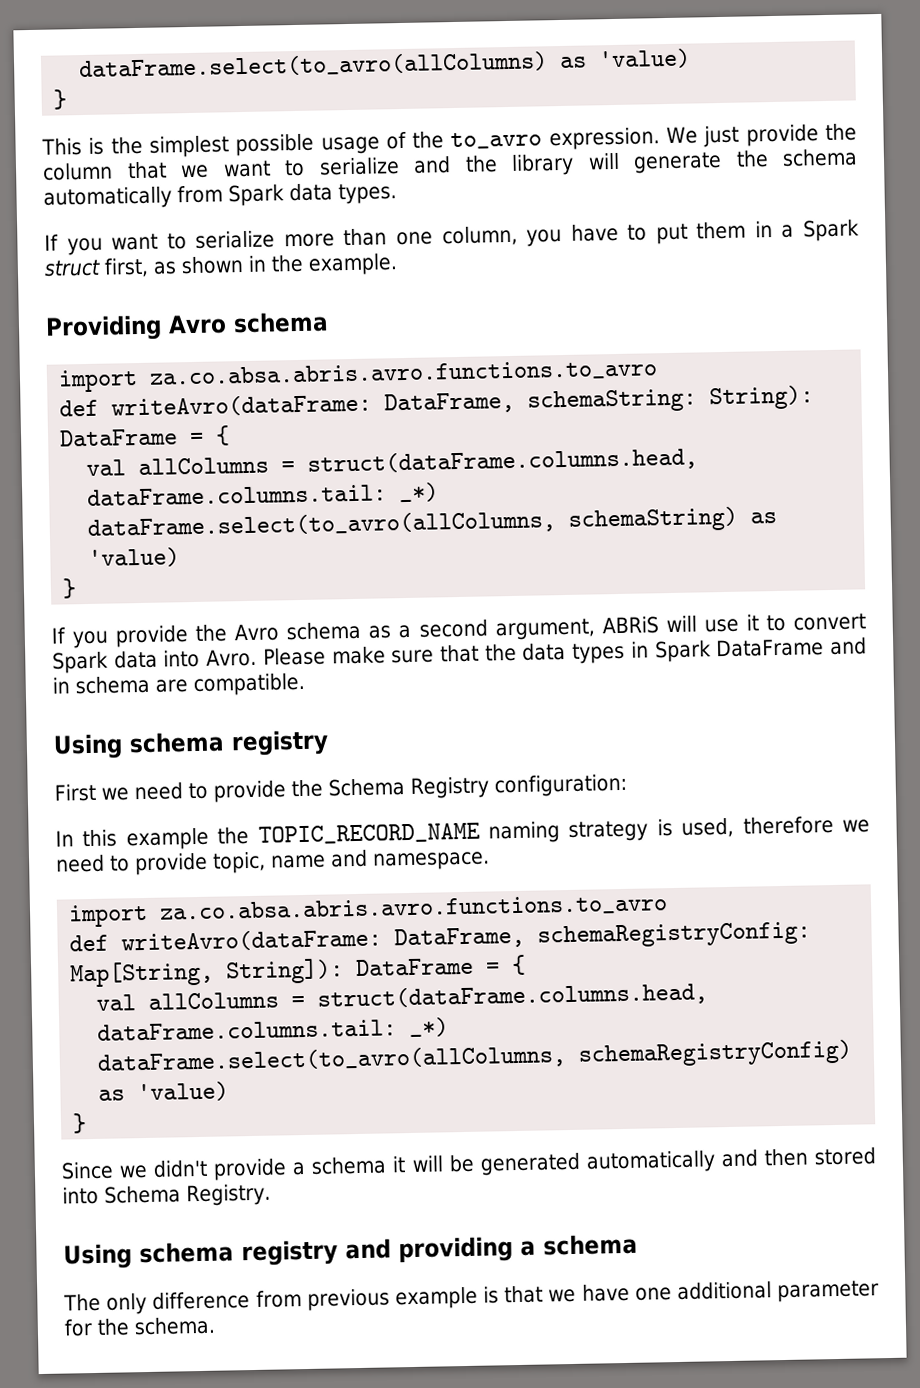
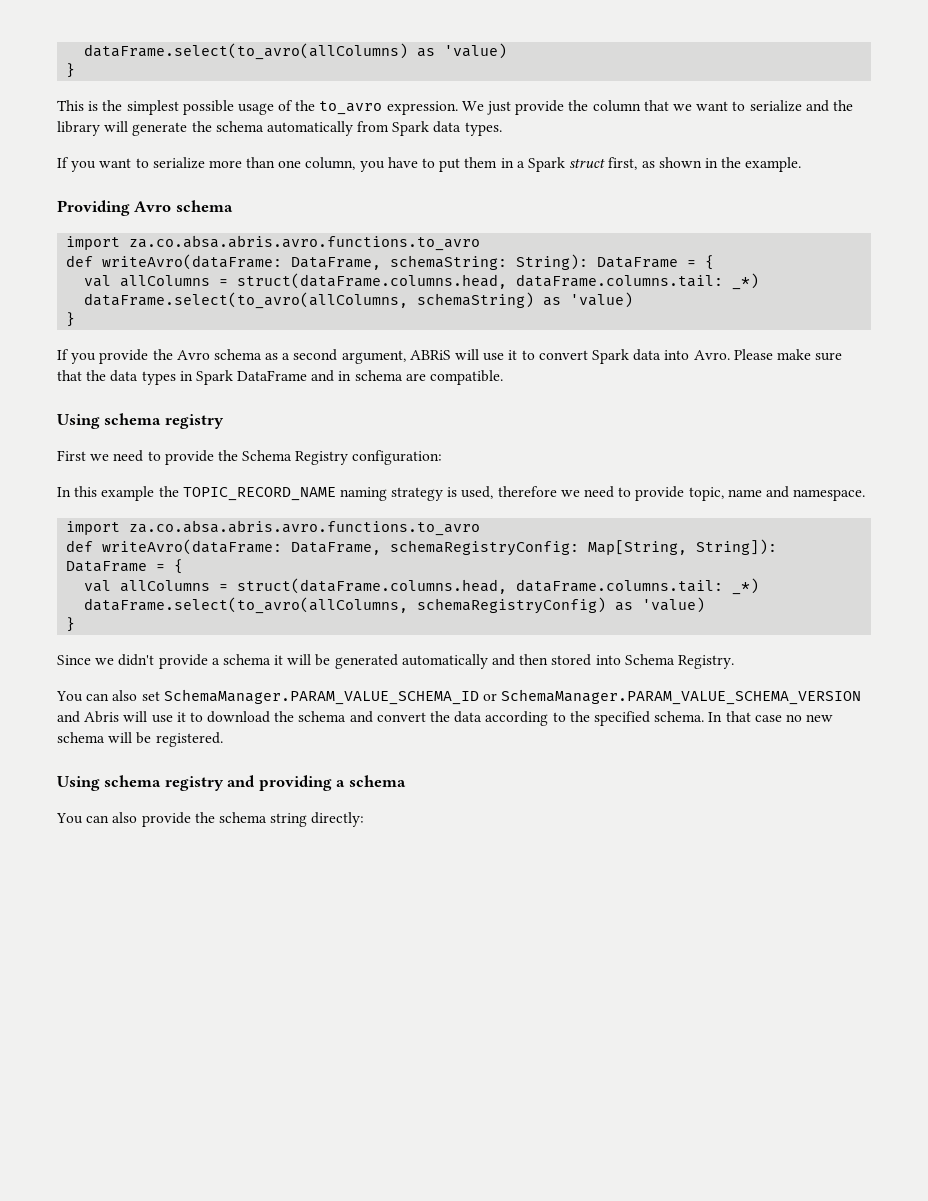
(271, 1195) none -> [56,689,862,705] [57,711,834,726] [57,732,223,747] // You can also set SchemaManager.PARAM_VALUE_SCHEMA_ID or SchemaManager.PARAM_VALUE_SCHEMA_VERSION and Abris will use it to download the schema and convert the data according to the specified schema. In that case no new schema will be registered.
[63,1280,879,1315] [64,1316,216,1337] The only difference from previous example is that we have one additional parameter for the schema. -> [56,812,365,827] You can also provide the schema string directly:

